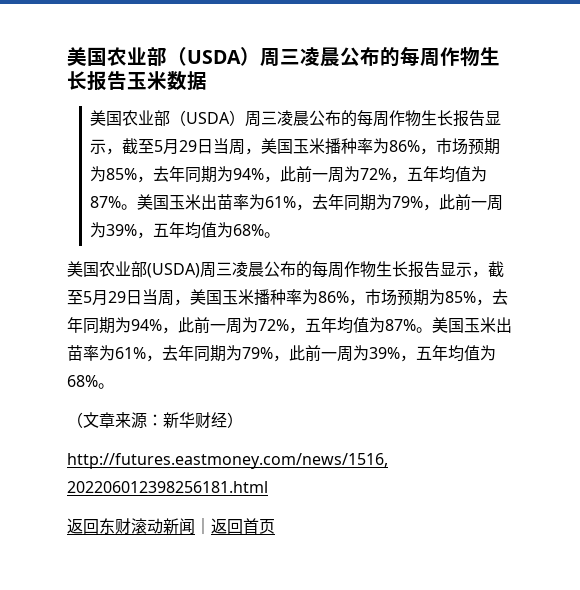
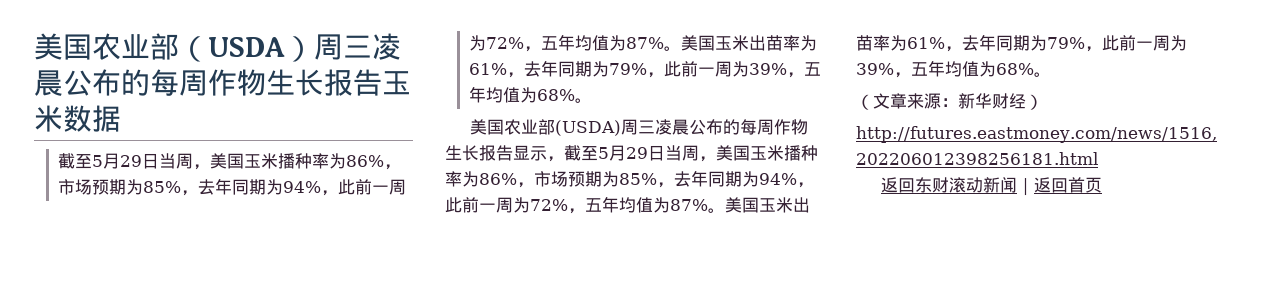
[90,110,502,127] [90,139,123,155] 美国农业部（USDA）周三凌晨公布的每周作物生长报告显示， -> (121, 118) none

